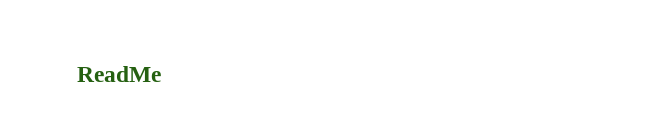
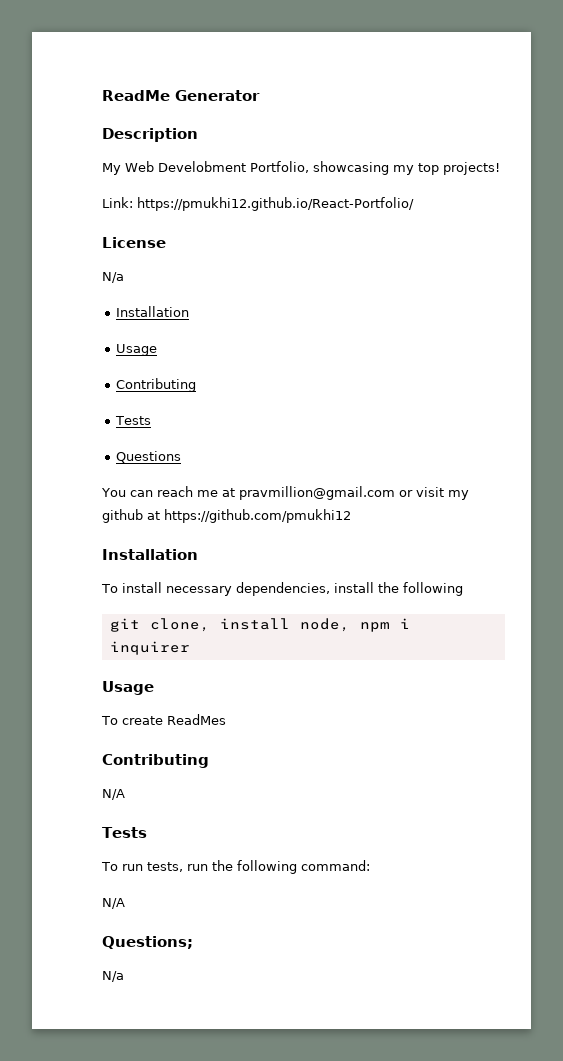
(161, 74) none -> [175,90,260,101] [102,128,198,142] [102,161,500,175] [102,197,414,211] [102,237,166,248] [102,272,124,283] [116,306,190,317] [116,344,158,356] [116,378,197,392] [115,416,152,425] [116,451,182,463] [101,486,469,500] [102,509,351,523] [102,549,198,560] [101,582,463,596] [109,618,410,632] [109,641,190,655] [102,681,154,695] [101,714,226,725] [102,754,209,768] [102,789,125,800] [102,827,147,838] [101,860,370,874] [102,898,125,909] [102,936,193,949] [102,971,124,982] Generator // Description // My Web Develobment Portfolio, showcasing my top projects! // Link: https://pmukhi12.github.io/React-Portfolio/ // License // N/a // Installation // Usage // Contributing // Tests // Questions // You can reach me at pravmillion@gmail.com or visit my github at https://github.com/pmukhi12 // Installation // To install necessary dependencies, install the following // git clone, install node, npm i inquirer // Usage // To create ReadMes // Contributing // N/A // Tests // To run tests, run the following command: // N/A // Questions; // N/a

